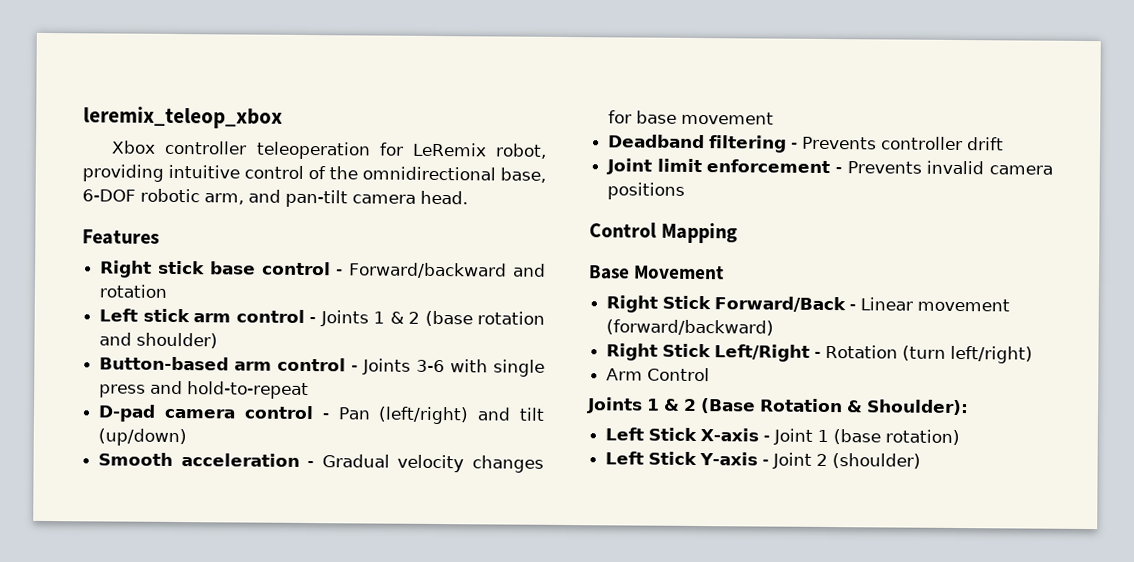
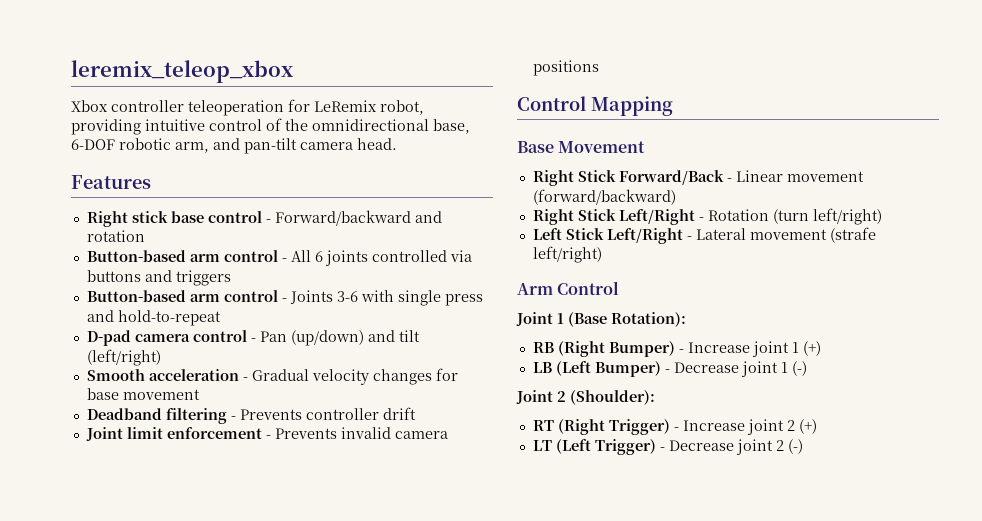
[99,308,546,327] [99,332,219,349] Left stick arm control - Joints 1 & 2 (base rotation and shoulder) -> [86,250,472,266] [86,270,231,286] Button-based arm control - All 6 joints controlled via buttons and triggers
[378,406,470,425] (left/right) -> [290,330,364,346] (up/down)
[98,428,188,447] (up/down) -> [86,349,161,366] (left/right)
[606,367,711,382] [586,397,969,416] [605,427,961,446] [605,451,922,469] Arm Control // Joints 1 & 2 (Base Rotation & Shoulder): // Left Stick X-axis - Joint 1 (base rotation) // Left Stick Y-axis - Joint 2 (shoulder) -> [532,227,876,244] [532,246,602,263] [517,281,620,295] [516,312,686,327] [532,341,821,357] [532,361,807,377] [516,390,655,405] [532,419,817,435] [532,439,803,455] Left Stick Left/Right - Lateral movement (strafe left/right) // Arm Control // Joint 1 (Base Rotation): // RB (Right Bumper) - Increase joint 1 (+) // LB (Left Bumper) - Decrease joint 1 (-) // Joint 2 (Shoulder): // RT (Right Trigger) - Increase joint 2 (+) // LT (Left Trigger) - Decrease joint 2 (-)

